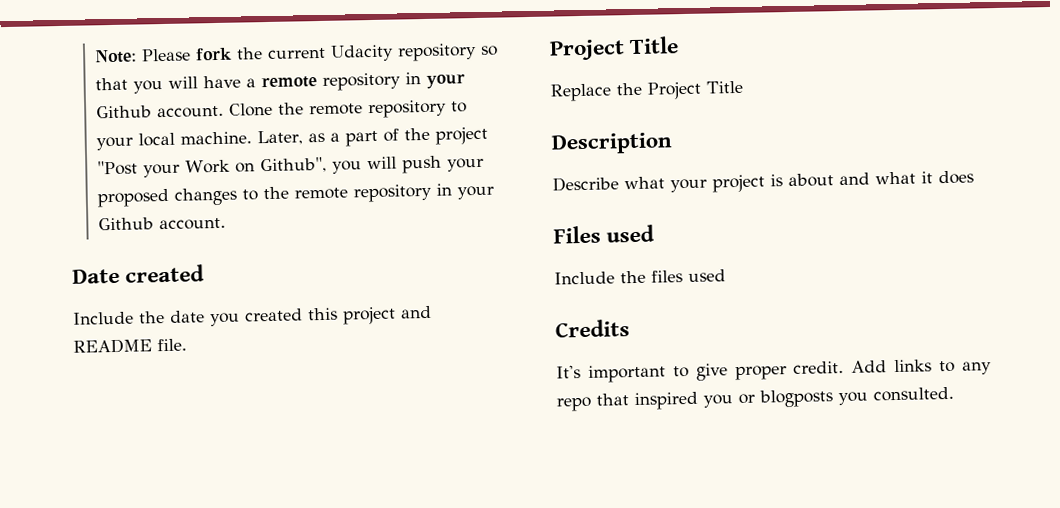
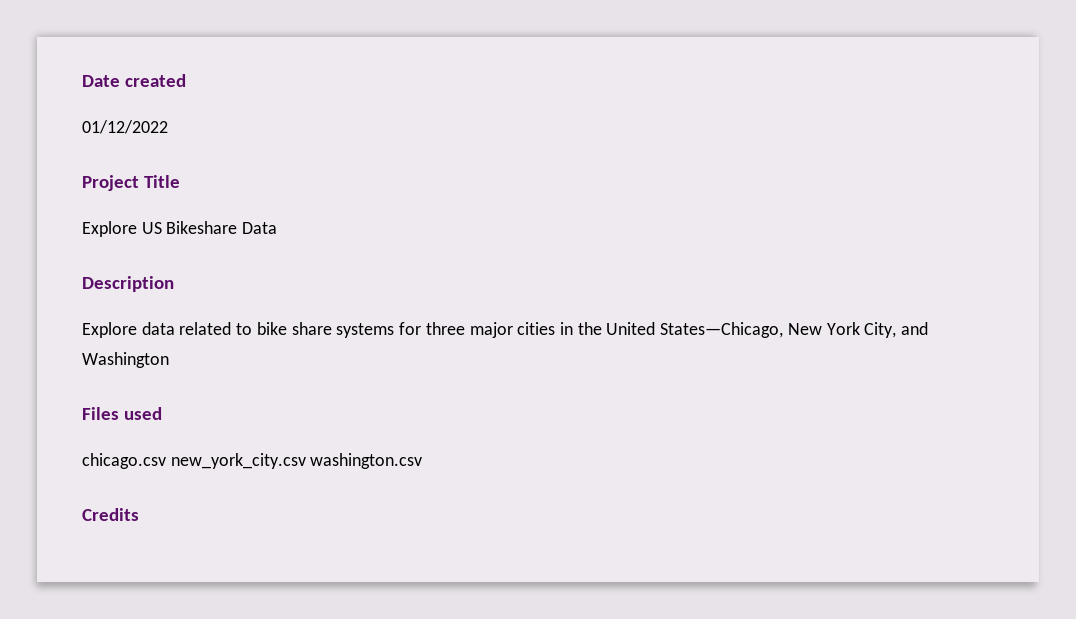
[94,42,498,64] [94,72,465,94] [95,99,467,119] [95,126,488,151] [96,155,484,178] [96,183,494,208] [97,217,226,231] [72,264,206,284] [73,305,432,327] [73,338,187,354] [549,36,680,61] [550,80,743,102] [551,132,673,155] [552,170,974,193] [553,224,656,244] [554,269,726,285] [555,319,630,338] [556,359,993,383] [556,386,954,412] Note: Please fork the current Udacity repository so that you will have a remote repository in your Github account. Clone the remote repository to your local machine. Later, as a part of the project "Post your Work on Github", you will push your proposed changes to the remote repository in your Github account. // Date created // Include the date you created this project and README file. // Project Title // Replace the Project Title // Description // Describe what your project is about and what it does // Files used // Include the files used // Credits // It's important to give proper credit. Add links to any repo that inspired you or blogposts you consulted. -> [82,74,187,87] [82,120,168,134] [82,175,181,191] [82,221,278,237] [82,276,174,292] [82,322,929,338] [82,352,169,368] [82,407,163,420] [82,453,423,469] [82,508,139,521] Date created // 01/12/2022 // Project Title // Explore US Bikeshare Data // Description // Explore data related to bike share systems for three major cities in the United States—Chicago, New York City, and Washington // Files used // chicago.csv new_york_city.csv washington.csv // Credits

